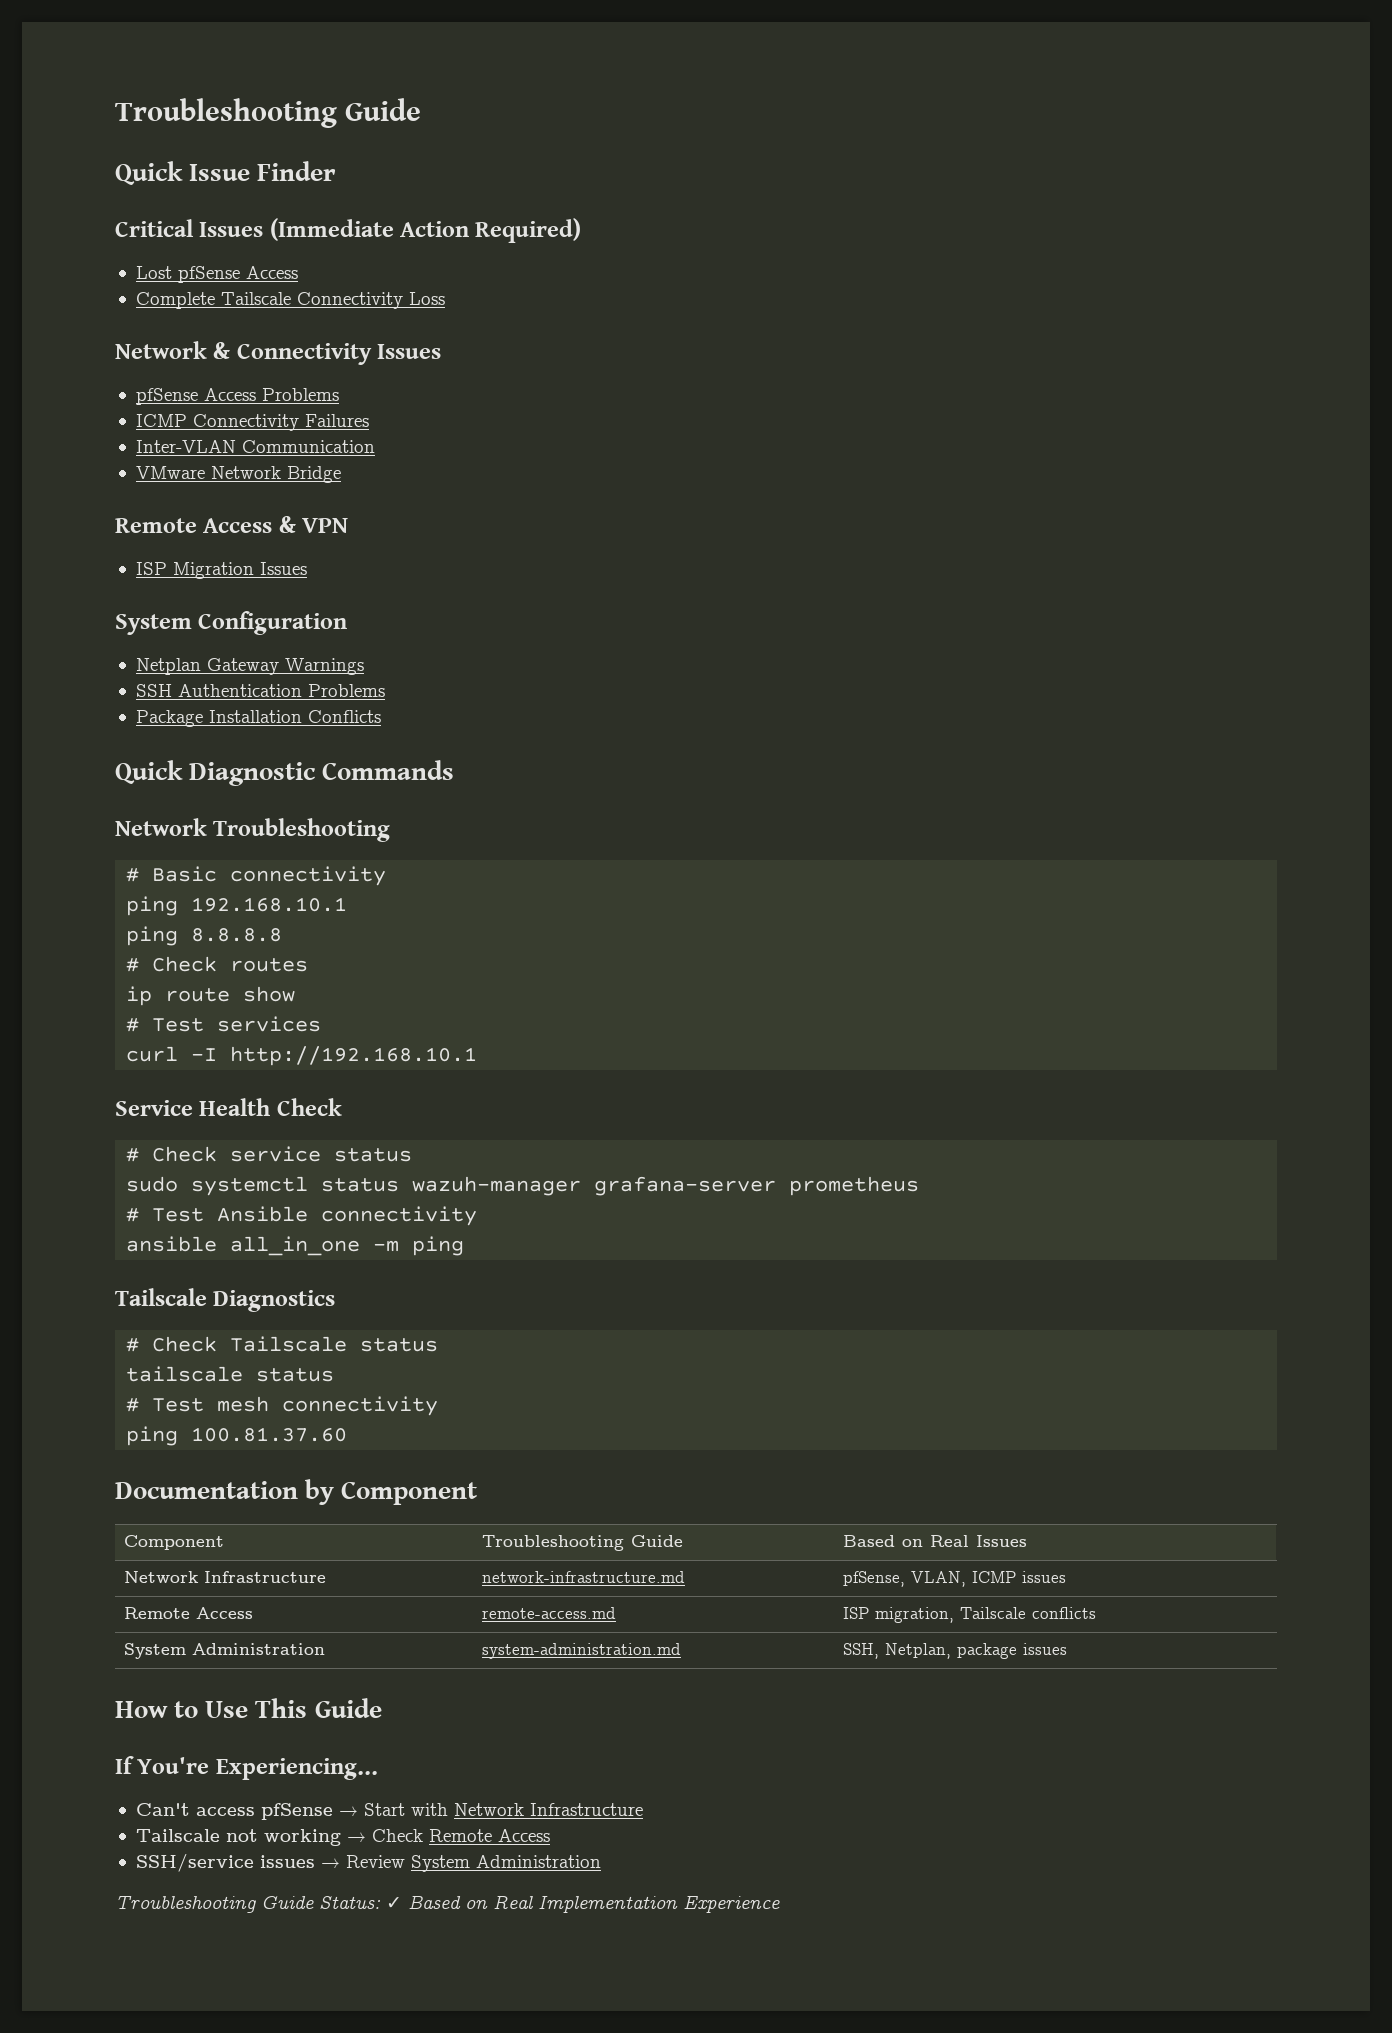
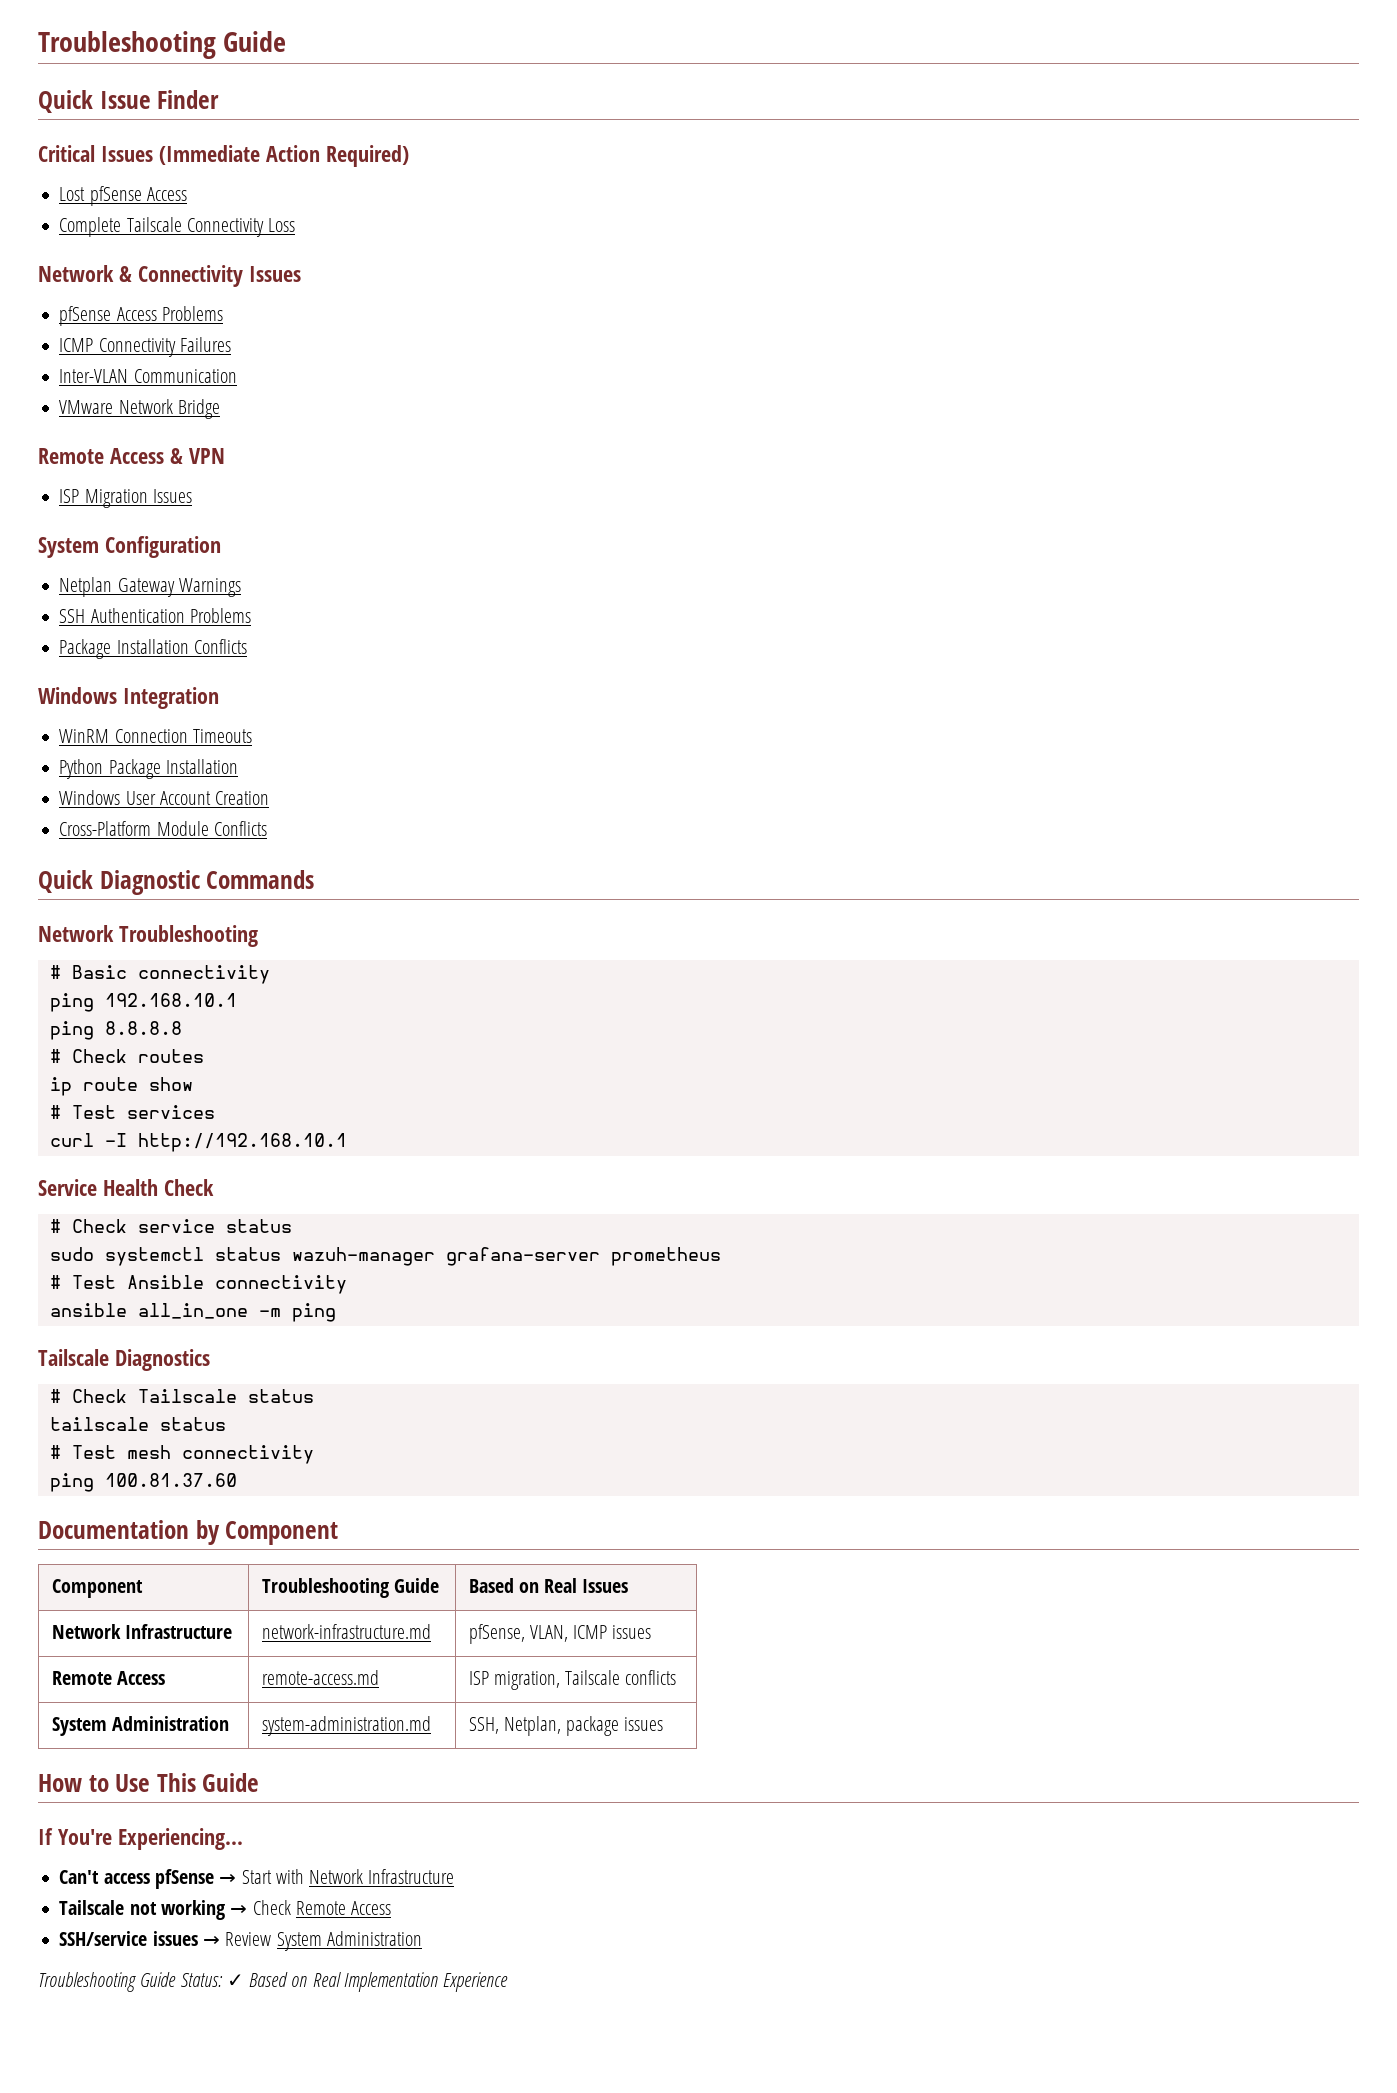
(381, 716) none -> [38,687,219,709] [59,729,252,743] [59,759,238,779] [59,790,270,805] [59,821,267,836] // Windows Integration // WinRM Connection Timeouts // Python Package Installation // Windows User Account Creation // Cross-Platform Module Conflicts

